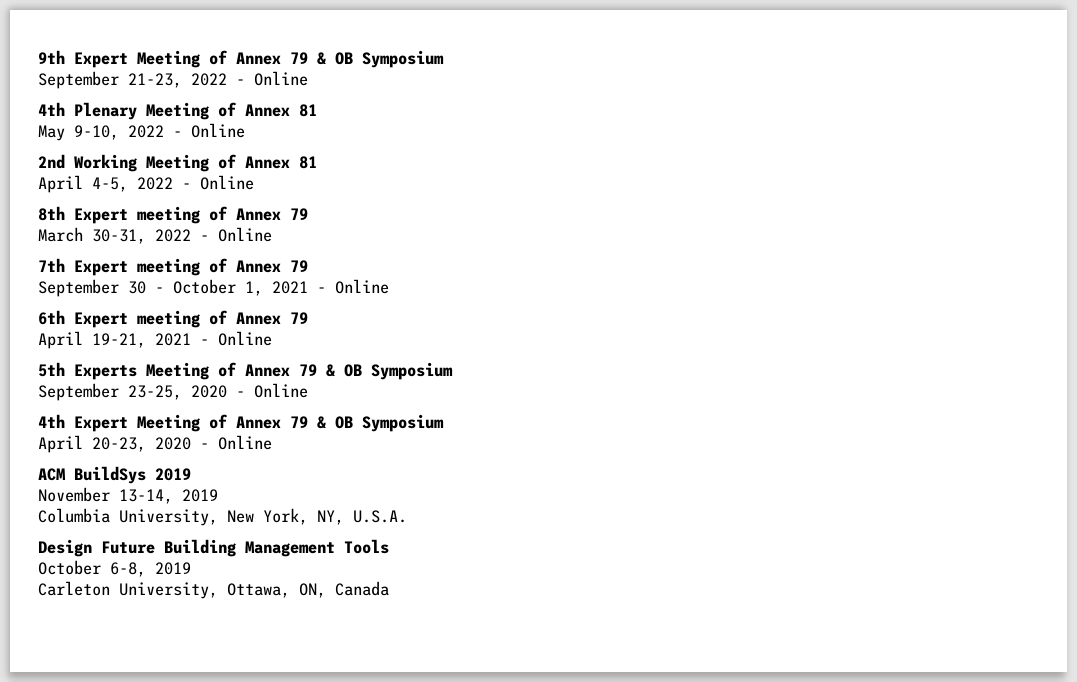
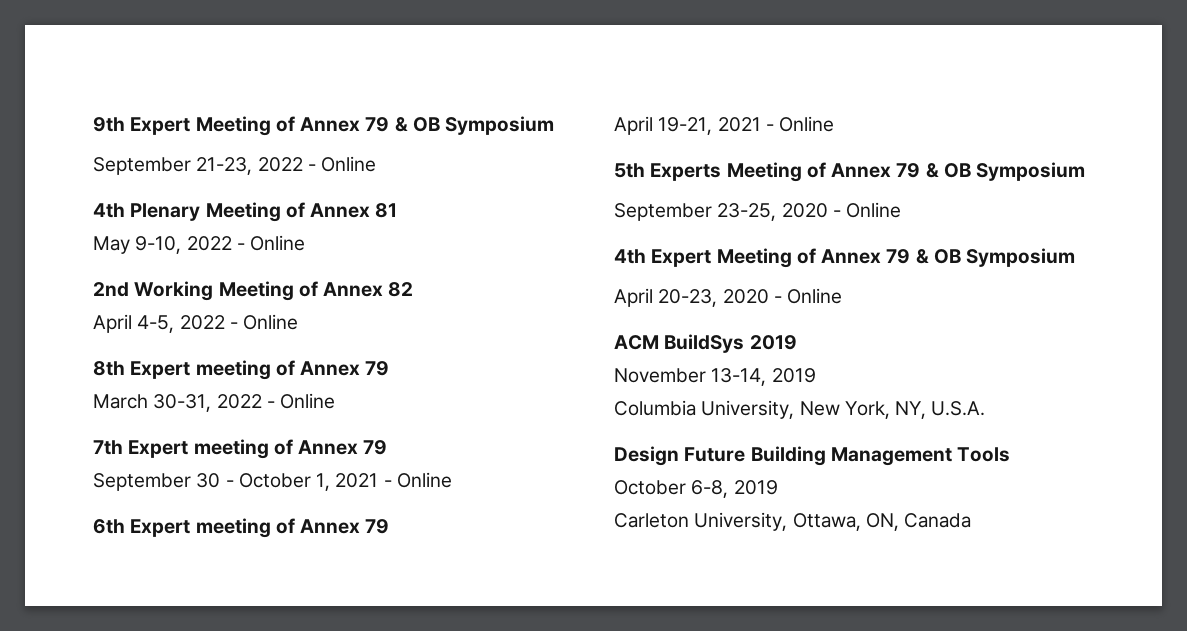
[299,156,317,169] 81 -> [388,282,414,297] 82

